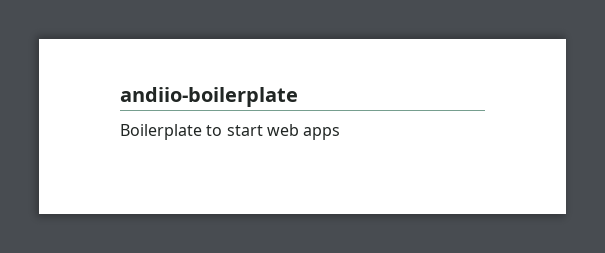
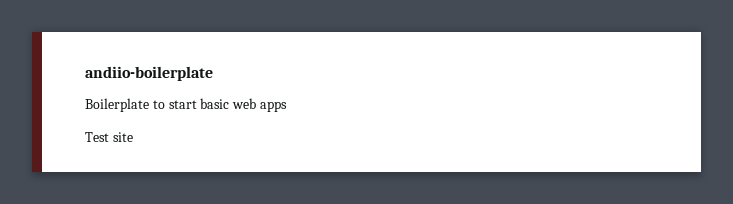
(263, 130) none -> [200,98,230,109] basic
(341, 133) none -> [85,132,133,142] // Test site

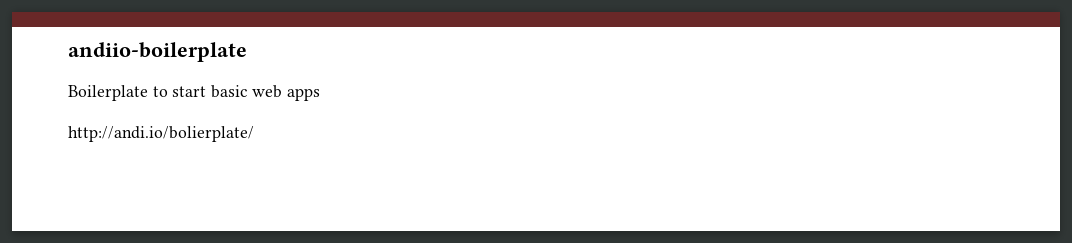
[85,132,133,142] Test site -> [68,126,254,142] http://andi.io/bolierplate/

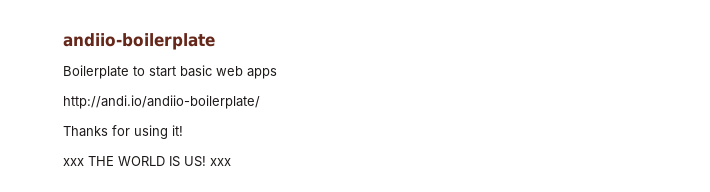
[68,126,254,142] http://andi.io/bolierplate/ -> [63,95,260,109] [63,125,183,139] [63,156,231,167] http://andi.io/andiio-boilerplate/ // Thanks for using it! // xxx THE WORLD IS US! xxx

